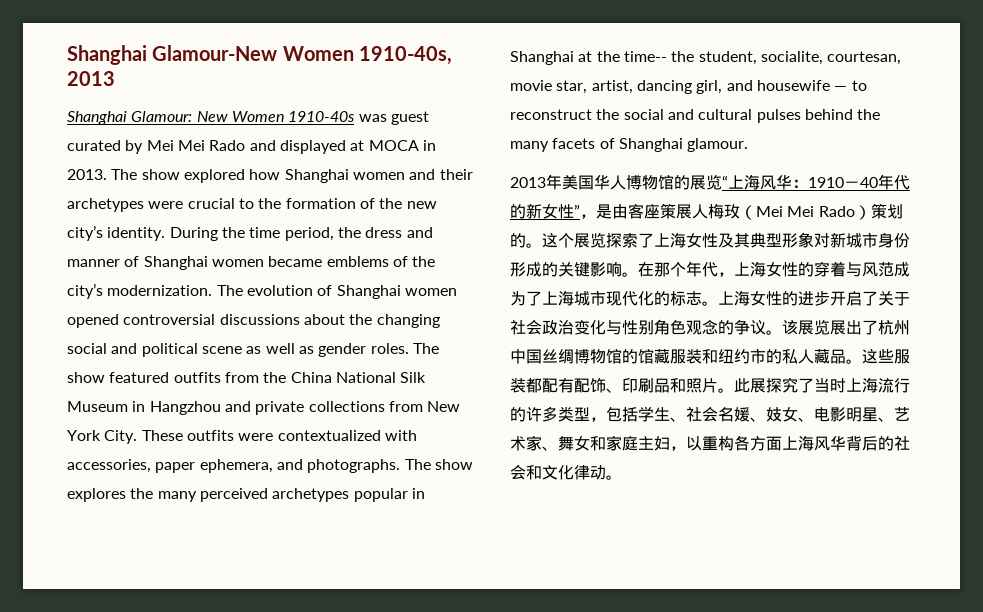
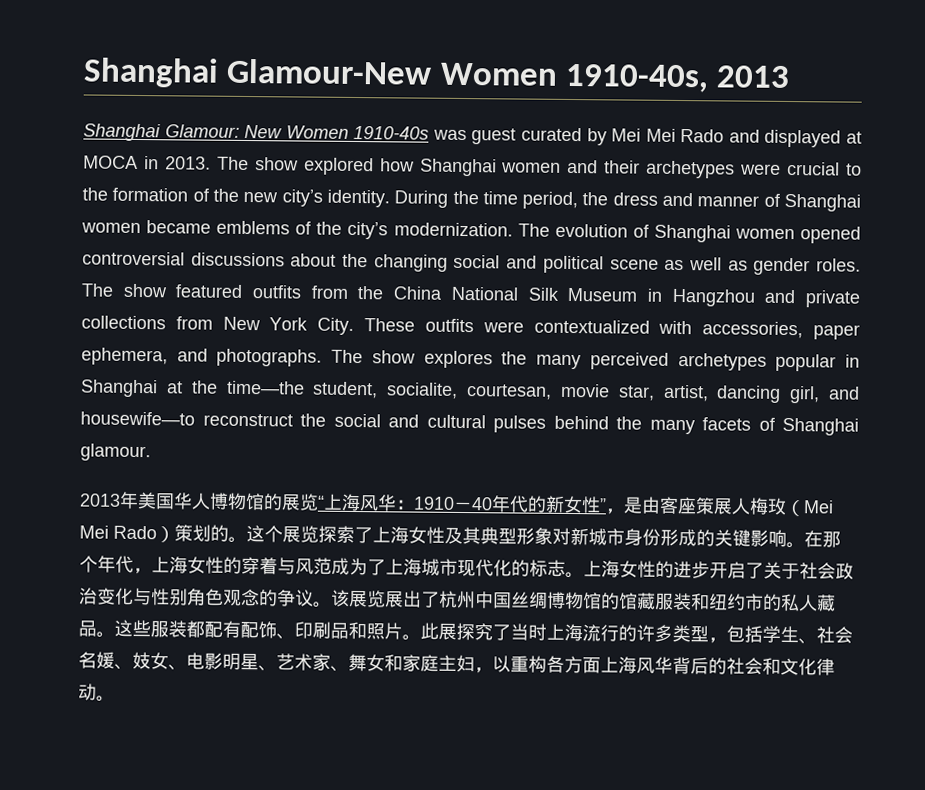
[623,51,695,62] time-- the -> [226,380,305,395] time—the
[756,80,867,91] housewife — to -> [80,411,195,426] housewife—to

